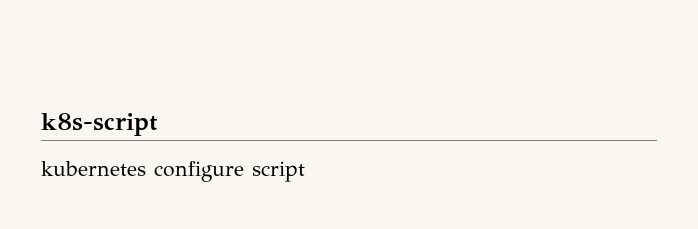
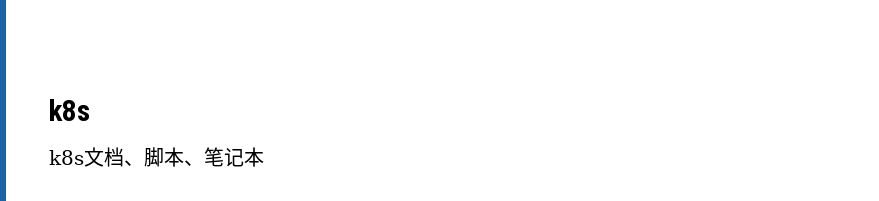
[41,113,158,136] [41,161,305,182] k8s-script // kubernetes configure script -> [49,99,90,121] [49,147,264,167] k8s // k8s文档、脚本、笔记本

